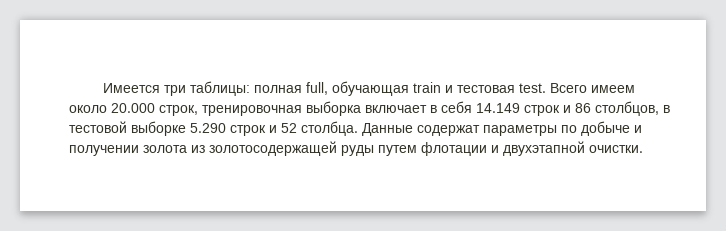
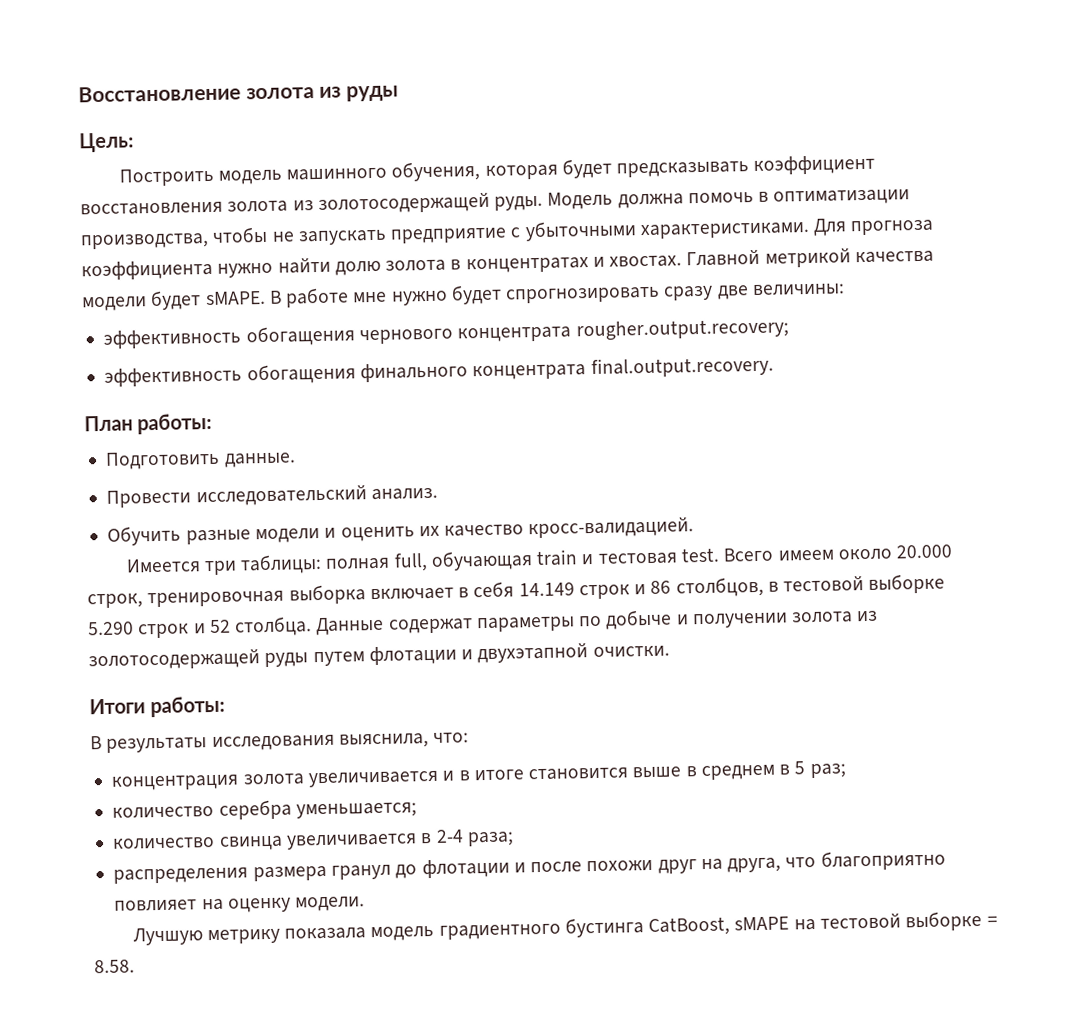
(102, 88) none -> [78,84,399,103] [79,132,134,153] [118,154,876,187] [80,189,911,216] [80,218,935,250] [81,247,934,281] [82,283,845,312] [103,318,789,349] [104,355,774,387] [84,412,213,435] [105,450,296,470] [106,484,438,508] [107,516,695,546] Восстановление золота из руды // Цель: // Построить модель машинного обучения, которая будет предсказывать коэффициент восстановления золота из золотосодержащей руды. Модель должна помочь в оптиматизации производства, чтобы не запускать предприятие с убыточными характеристиками. Для прогноза коэффициента нужно найти долю золота в концентратах и хвостах. Главной метрикой качества модели будет sMAPE. В работе мне нужно будет спрогнозировать сразу две величины: // эффективность обогащения чернового концентрата rougher.output.recovery; // эффективность обогащения финального концентрата final.output.recovery. // План работы: // Подготовить данные. // Провести исследовательский анализ. // Обучить разные модели и оценить их качество кросс-валидацией. //
(643, 149) none -> [89,695,226,718] [90,732,470,753] [111,761,846,791] [112,799,417,820] [112,829,514,851] [113,849,946,884] [114,896,366,913] [132,910,998,946] [94,959,135,974] // Итоги работы: // В результаты исследования выяснила, что: // концентрация золота увеличивается и в итоге становится выше в среднем в 5 раз; // количество серебра уменьшается; // количество свинца увеличивается в 2-4 раза; // распределения размера гранул до флотации и после похожи друг на друга, что благоприятно повлияет на оценку модели. // Лучшую метрику показала модель градиентного бустинга CatBoost, sMAPE на тестовой выборке = 8.58.

